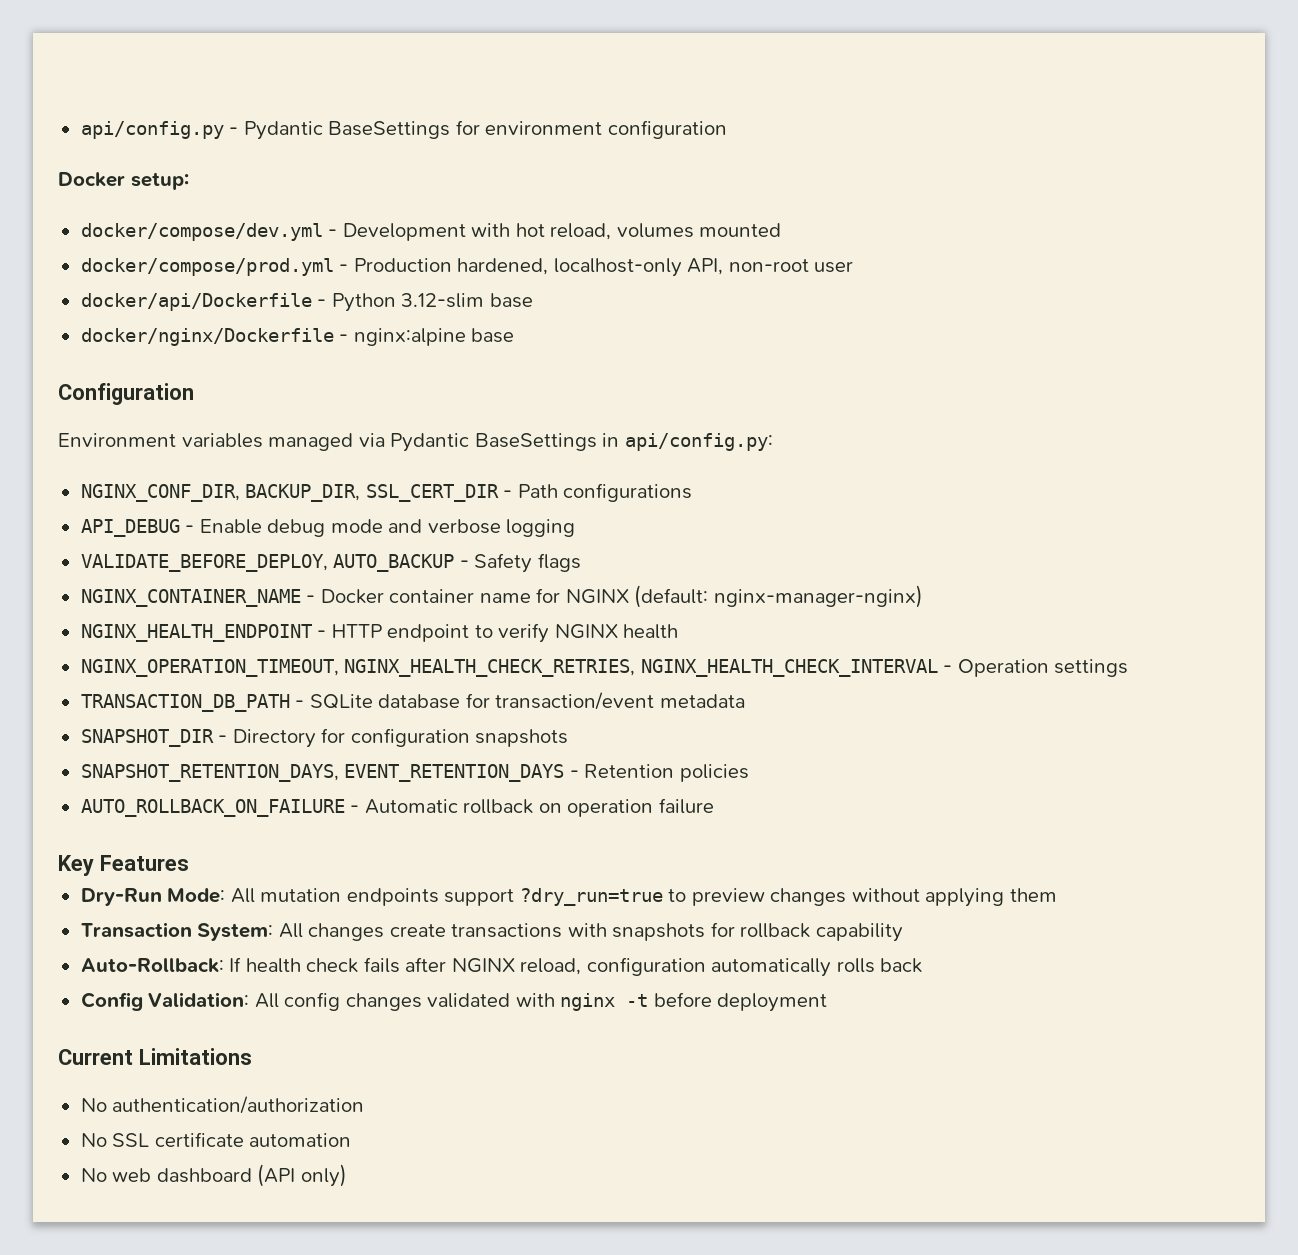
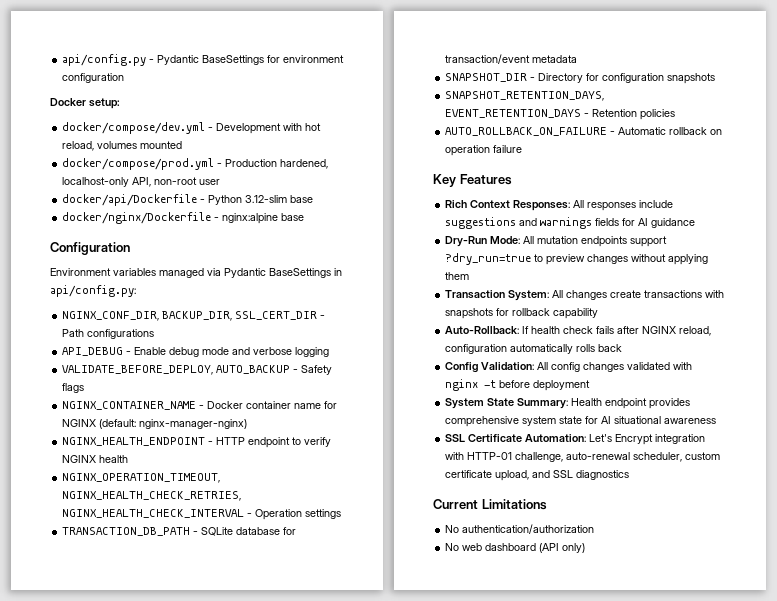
(189, 863) none -> [445,200,674,211] [445,217,696,229] // Rich Context Responses: All responses include suggestions and warnings fields for AI guidance
(828, 1002) none -> [445,398,691,409] [445,416,717,427] [445,434,706,445] [445,452,721,462] [445,470,630,481] // System State Summary: Health endpoint provides comprehensive system state for AI situational awareness // SSL Certificate Automation: Let's Encrypt integration with HTTP-01 challenge, auto-renewal scheduler, custom certificate upload, and SSL diagnostics
[80,1132,352,1147] // No SSL certificate automation -> (595, 529) none

